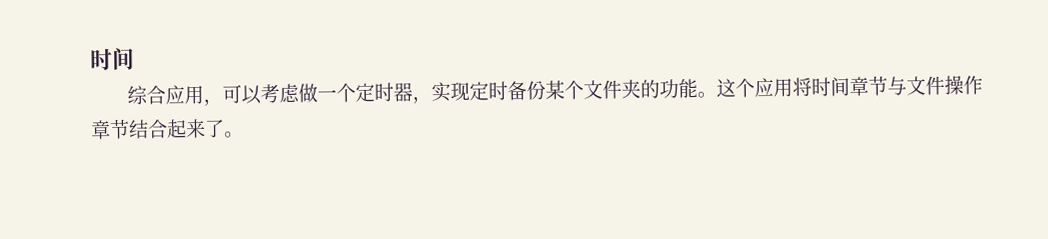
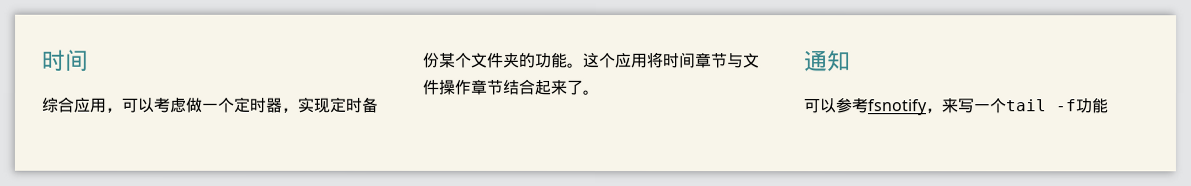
(244, 134) none -> [804,50,851,72] [803,98,1108,116] // 通知 // 可以参考fsnotify，来写一个tail -f功能

